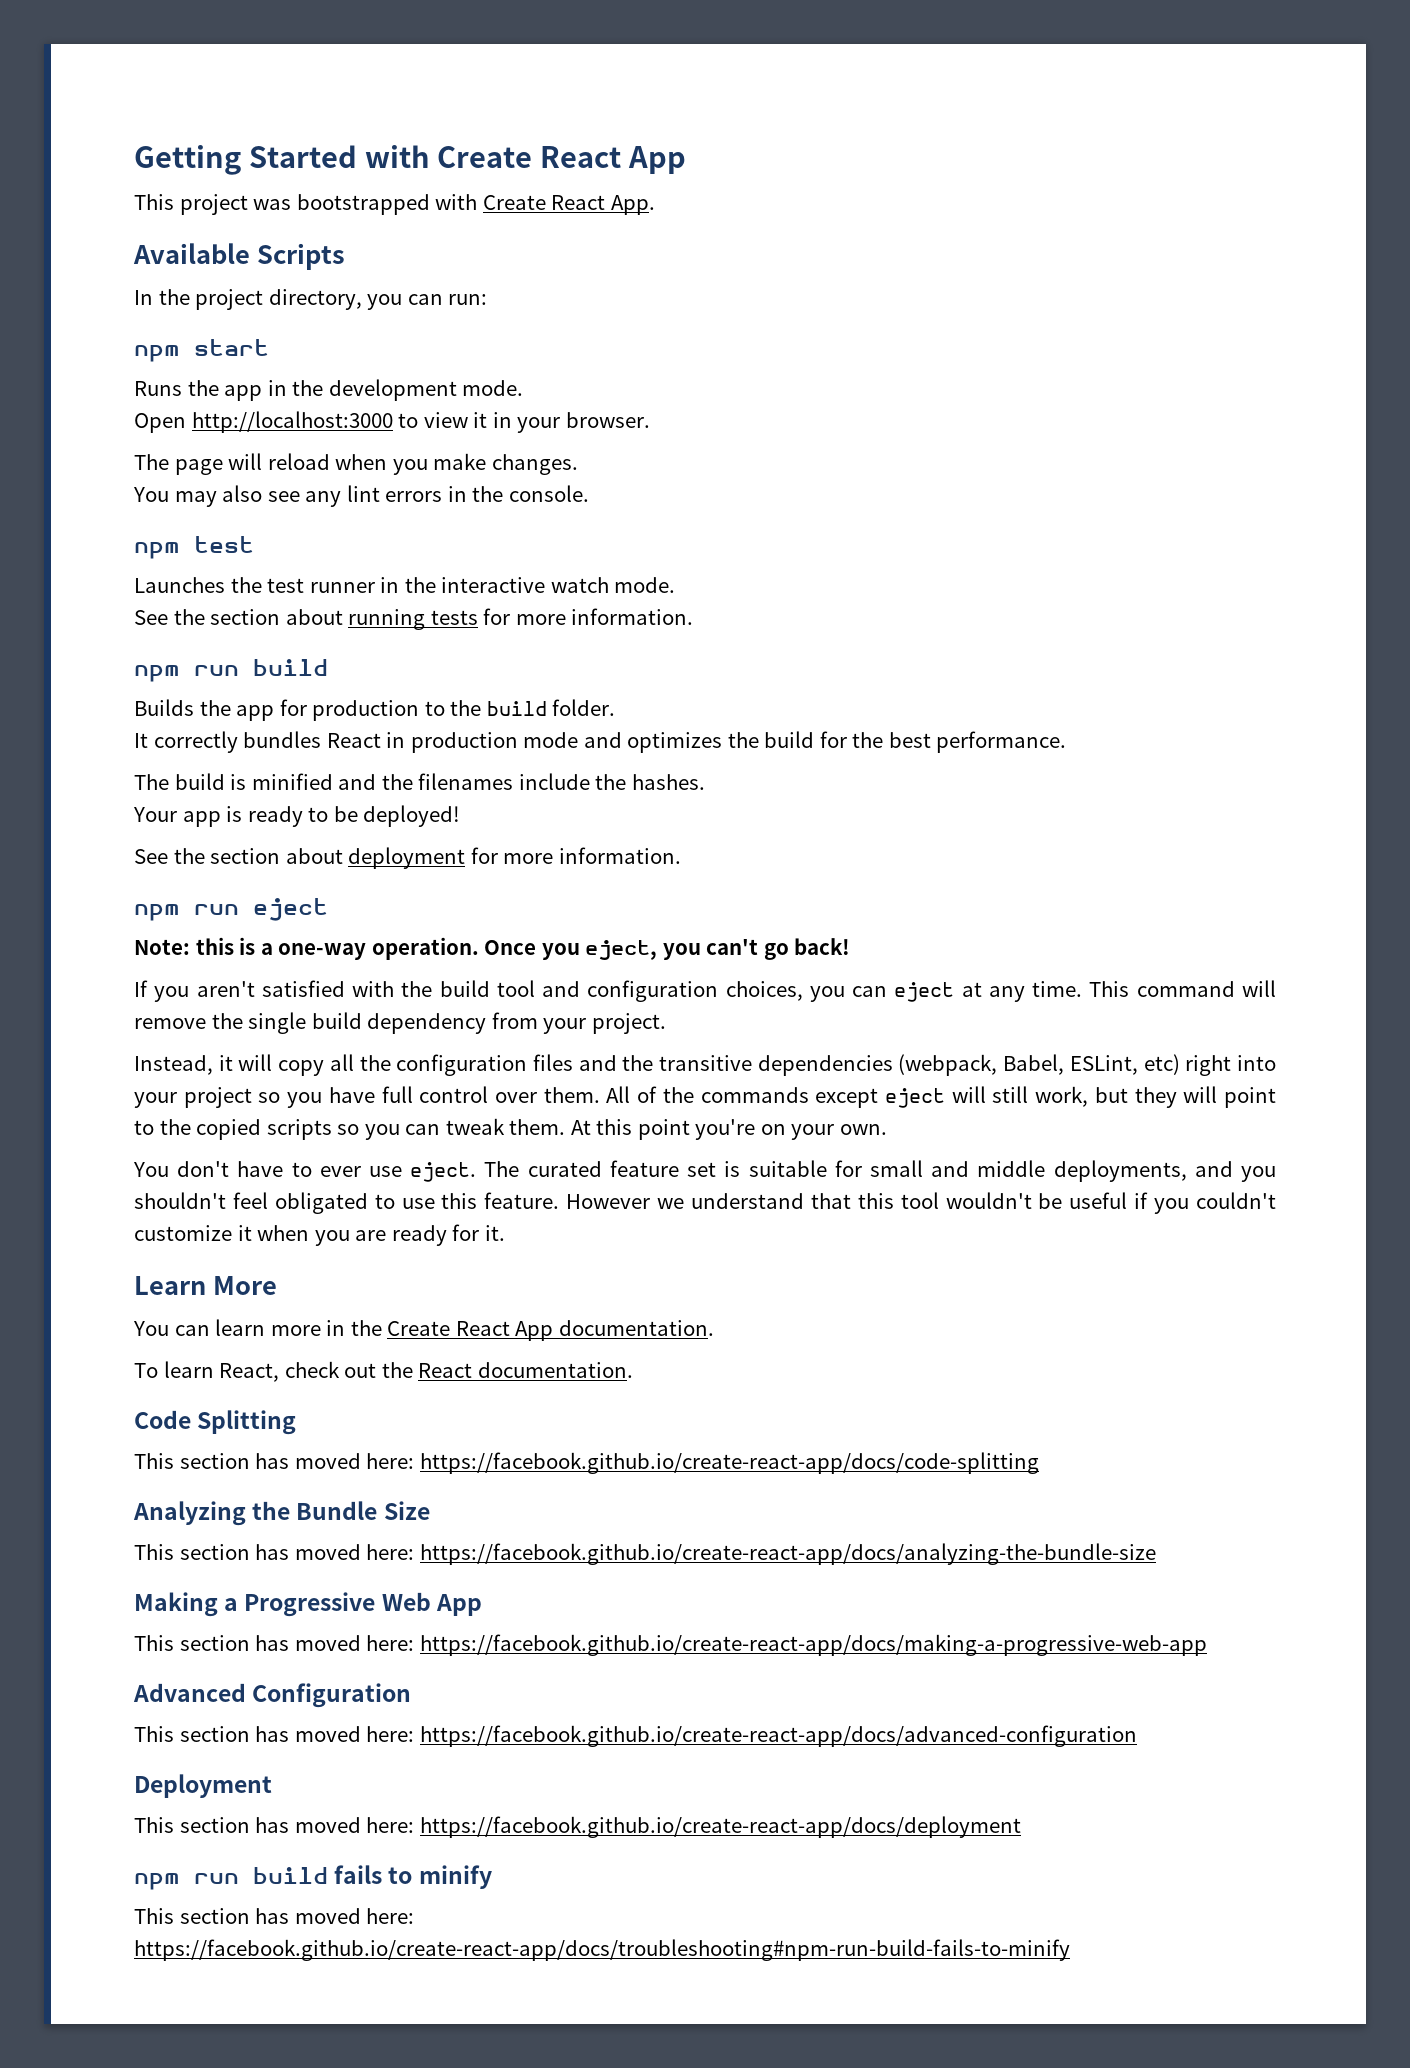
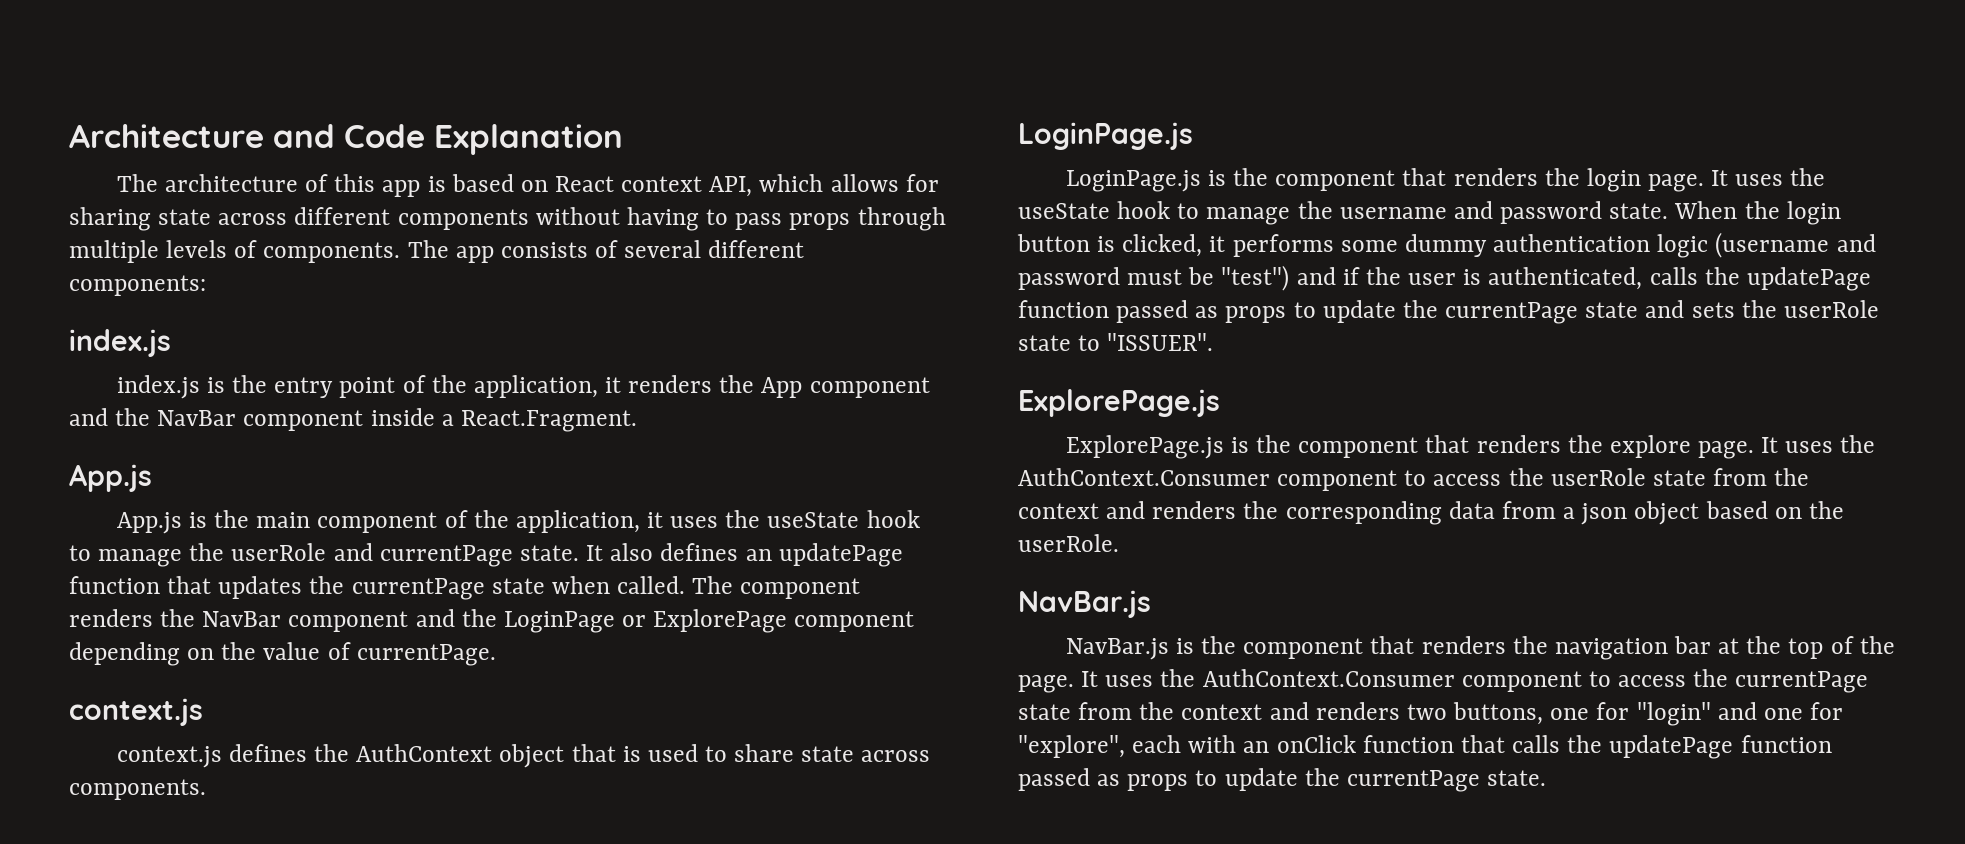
[134,145,687,175] [134,194,655,215] [133,243,345,270] [134,289,488,310] [134,339,269,362] [134,379,524,401] [134,411,650,433] [134,453,578,475] [133,485,589,507] [134,536,254,559] [134,577,676,593] [134,608,694,630] [134,659,328,682] [134,699,616,721] [134,731,1067,753] [134,773,705,790] [133,805,461,827] [134,847,681,869] [134,898,328,921] [134,937,851,960] [134,980,1277,1002] [134,1012,666,1034] [134,1054,1277,1076] [134,1086,1276,1108] [134,1118,888,1140] [133,1160,1276,1182] [134,1192,1277,1214] [134,1224,505,1246] [134,1276,277,1295] [133,1319,714,1341] [134,1361,633,1382] [134,1410,297,1435] [134,1452,1039,1474] [133,1501,430,1526] [134,1543,1156,1565] [134,1592,482,1617] [134,1634,1207,1656] [133,1683,412,1708] [134,1725,1137,1747] [134,1774,272,1798] [134,1816,1021,1838] [134,1865,492,1890] [134,1908,415,1924] [134,1939,1070,1961] Getting Started with Create React App // This project was bootstrapped with Create React App. // Available Scripts // In the project directory, you can run: // npm start // Runs the app in the development mode. // Open http://localhost:3000 to view it in your browser. // The page will reload when you make changes. // You may also see any lint errors in the console. // npm test // Launches the test runner in the interactive watch mode. // See the section about running tests for more information. // npm run build // Builds the app for production to the build folder. // It correctly bundles React in production mode and optimizes the build for the best performance. // The build is minified and the filenames include the hashes. // Your app is ready to be deployed! // See the section about deployment for more information. // npm run eject // Note: this is a one-way operation. Once you eject, you can't go back! // If you aren't satisfied with the build tool and configuration choices, you can eject at any time. This command will remove the single build dependency from your project. // Instead, it will copy all the configuration files and the transitive dependencies (webpack, Babel, ESLint, etc) right into your project so you have full control over them. All of the commands except eject will still work, but they will point to the copied scripts so you can tweak them. At this point you're on your own. // You don't have to ever use eject. The curated feature set is suitable for small and middle deployments, and you shouldn't feel obligated to use this feature. However we understand that this tool wouldn't be useful if you couldn't customize it when you are ready for it. // Learn More // You can learn more in the Create React App documentation. // To learn React, check out the React documentation. // Code Splitting // This section has moved here: https://facebook.github.io/create-react-app/docs/code-splitting // Analyzing the Bundle Size // This section has moved here: https://facebook.github.io/create-react-app/docs/analyzing-the-bundle-size // Making a Progressive Web App // This section has moved here: https://facebook.github.io/create-react-app/docs/making-a-progressive-web-app // Advanced Configuration // This section has moved here: https://facebook.github.io/create-react-app/docs/advanced-configuration // Deployment // This section has moved here: https://facebook.github.io/create-react-app/docs/deployment // npm run build fails to minify // This section has moved here: https://facebook.github.io/create-react-app/docs/troubleshooting#npm-run-build-fails-to-minify -> [69,124,623,155] [116,174,939,197] [69,207,946,231] [69,240,805,263] [69,275,206,296] [69,329,171,357] [116,375,930,399] [69,408,637,432] [69,464,152,492] [116,510,920,534] [69,543,903,567] [69,576,861,600] [69,609,915,633] [69,642,496,666] [69,698,203,726] [116,744,931,768] [69,779,206,800] [1018,122,1193,150] [1065,168,1826,192] [1018,201,1841,225] [1017,232,1876,258] [1018,265,1871,291] [1018,300,1879,324] [1018,333,1214,351] [1018,389,1220,417] [1065,435,1876,459] [1018,468,1810,491] [1018,501,1844,525] [1018,534,1119,552] [1018,590,1151,618] [1065,636,1895,660] [1018,669,1869,693] [1018,702,1844,726] [1018,735,1832,759] [1018,768,1547,792] Architecture and Code Explanation // The architecture of this app is based on React context API, which allows for sharing state across different components without having to pass props through multiple levels of components. The app consists of several different components: // index.js // index.js is the entry point of the application, it renders the App component and the NavBar component inside a React.Fragment. // App.js // App.js is the main component of the application, it uses the useState hook to manage the userRole and currentPage state. It also defines an updatePage function that updates the currentPage state when called. The component renders the NavBar component and the LoginPage or ExplorePage component depending on the value of currentPage. // context.js // context.js defines the AuthContext object that is used to share state across components. // LoginPage.js // LoginPage.js is the component that renders the login page. It uses the useState hook to manage the username and password state. When the login button is clicked, it performs some dummy authentication logic (username and password must be "test") and if the user is authenticated, calls the updatePage function passed as props to update the currentPage state and sets the userRole state to "ISSUER". // ExplorePage.js // ExplorePage.js is the component that renders the explore page. It uses the AuthContext.Consumer component to access the userRole state from the context and renders the corresponding data from a json object based on the userRole. // NavBar.js // NavBar.js is the component that renders the navigation bar at the top of the page. It uses the AuthContext.Consumer component to access the currentPage state from the context and renders two buttons, one for "login" and one for "explore", each with an onClick function that calls the updatePage function passed as props to update the currentPage state.

